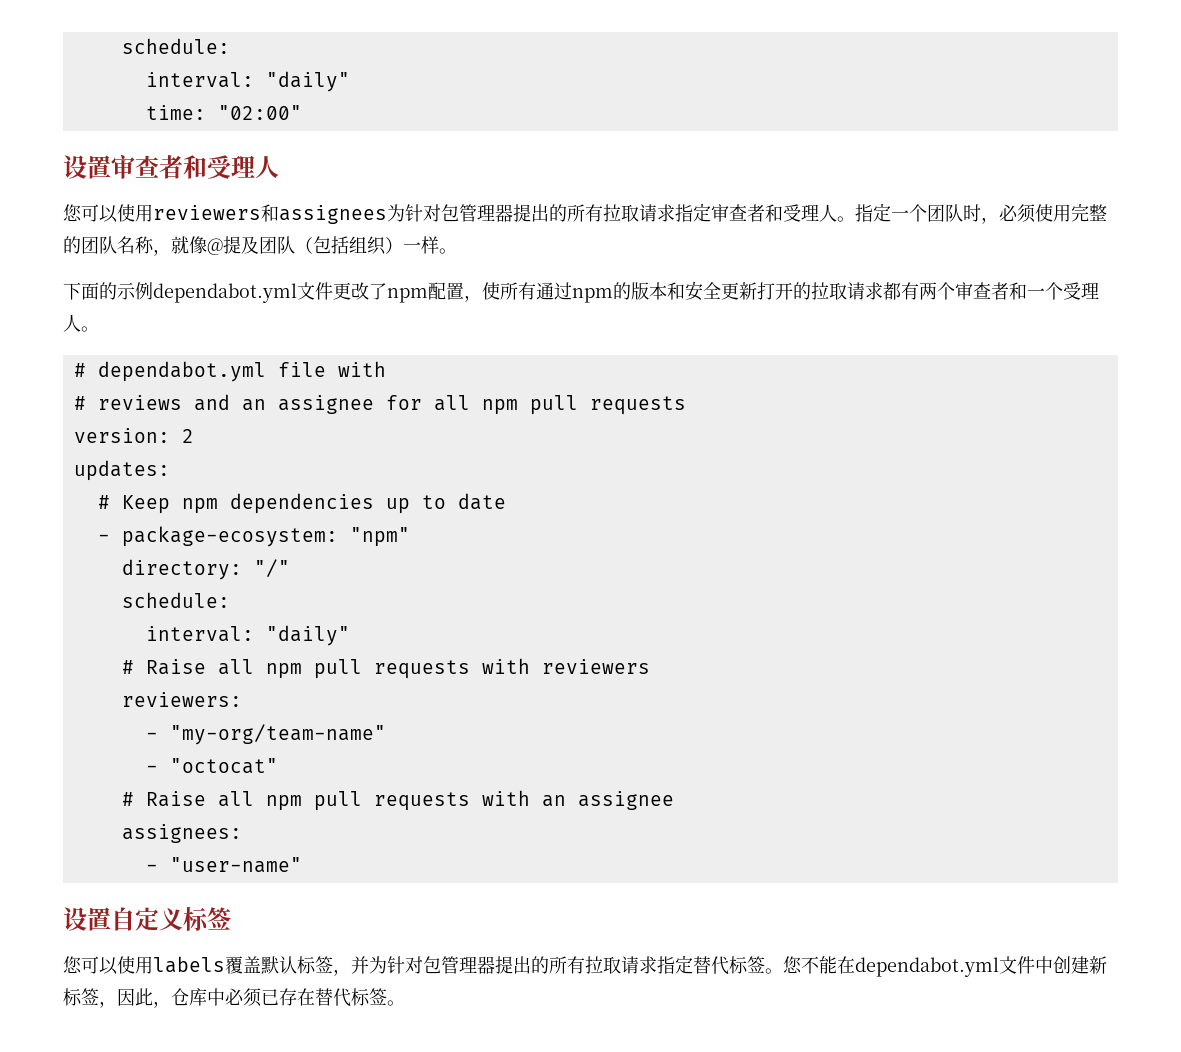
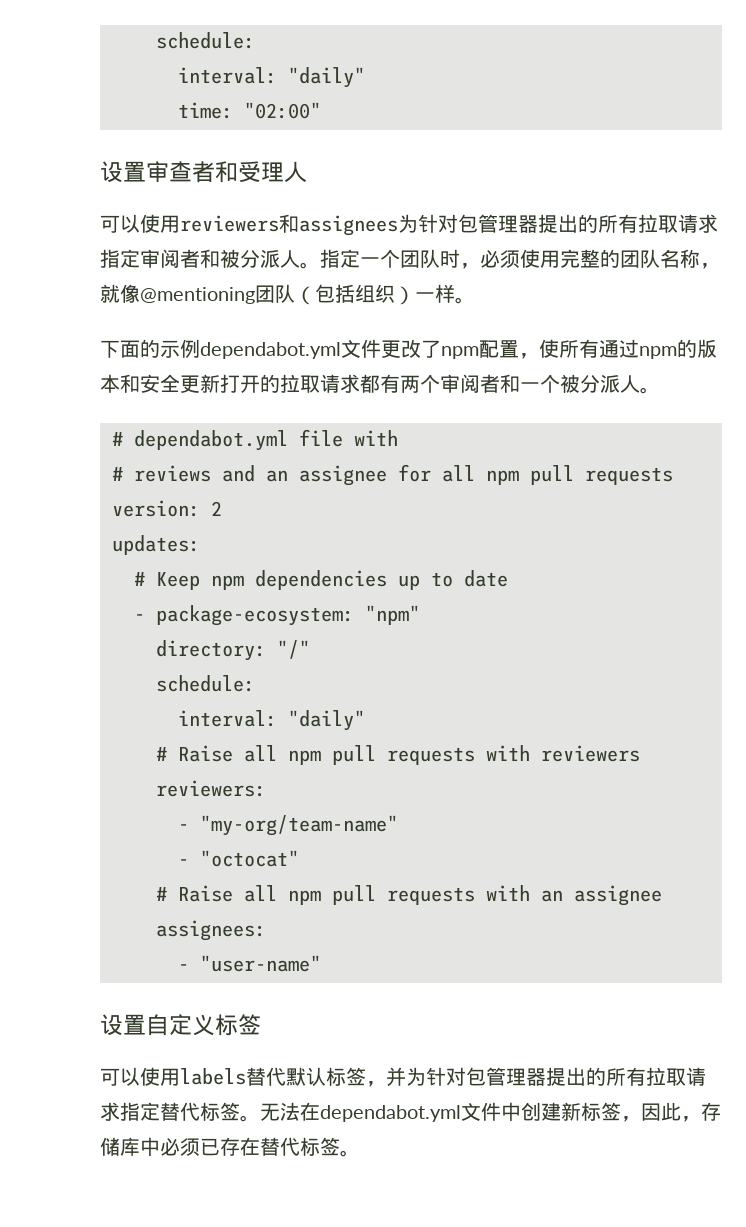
[63,204,82,222] 您 -> (307, 172) none
[729,204,819,222] 查者和受理 -> [160,249,280,268] 阅者和被分派
[207,236,259,255] @提及 -> [140,287,255,304] @mentioning
[973,282,991,299] 查 -> [460,374,480,393] 阅
[1063,282,1099,300] 受理 -> [560,374,620,393] 被分派
[63,956,82,974] 您 -> (261, 1024) none
[225,956,261,974] 覆盖 -> [246,1067,286,1086] 替代
[783,956,837,974] 您不能 -> [260,1102,300,1121] 无法
[171,988,189,1006] 仓 -> [701,1102,721,1121] [100,1137,120,1156] 存储

